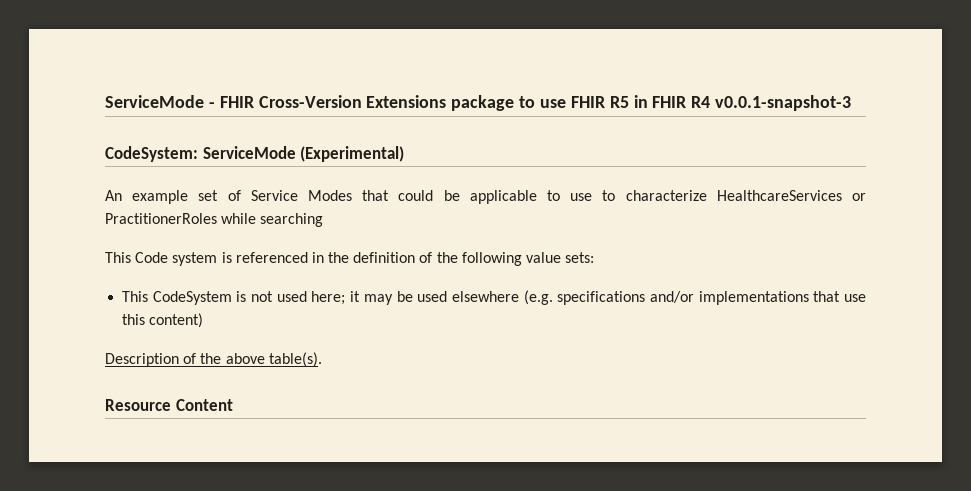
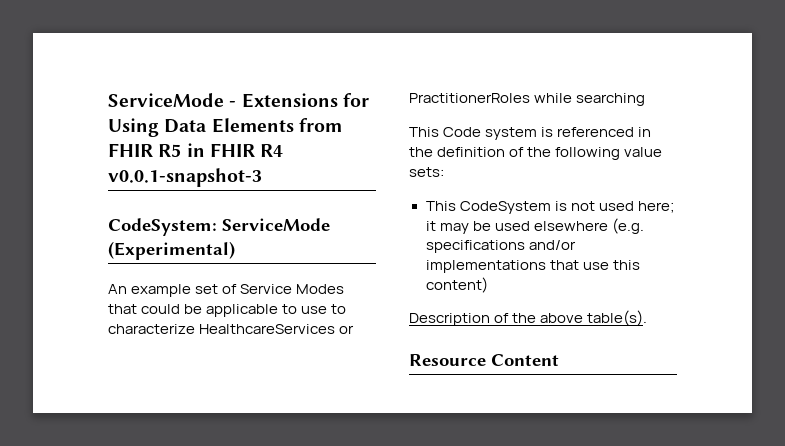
[219,95,567,111] FHIR Cross-Version Extensions package to use -> [241,93,369,108] [108,118,342,137] Extensions for Using Data Elements from

